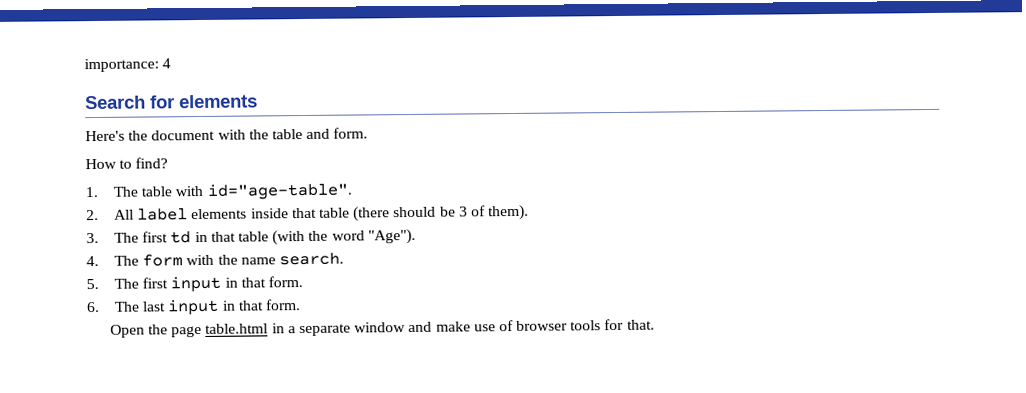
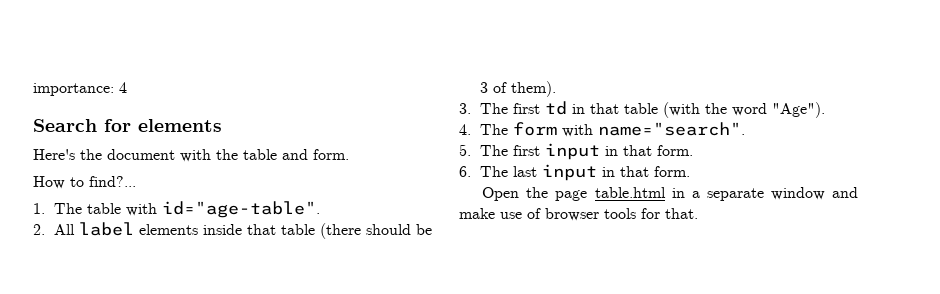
[135,157,169,169] find? -> [89,176,136,187] find?...
[217,252,344,266] the name search. -> [597,122,745,136] name="search".

